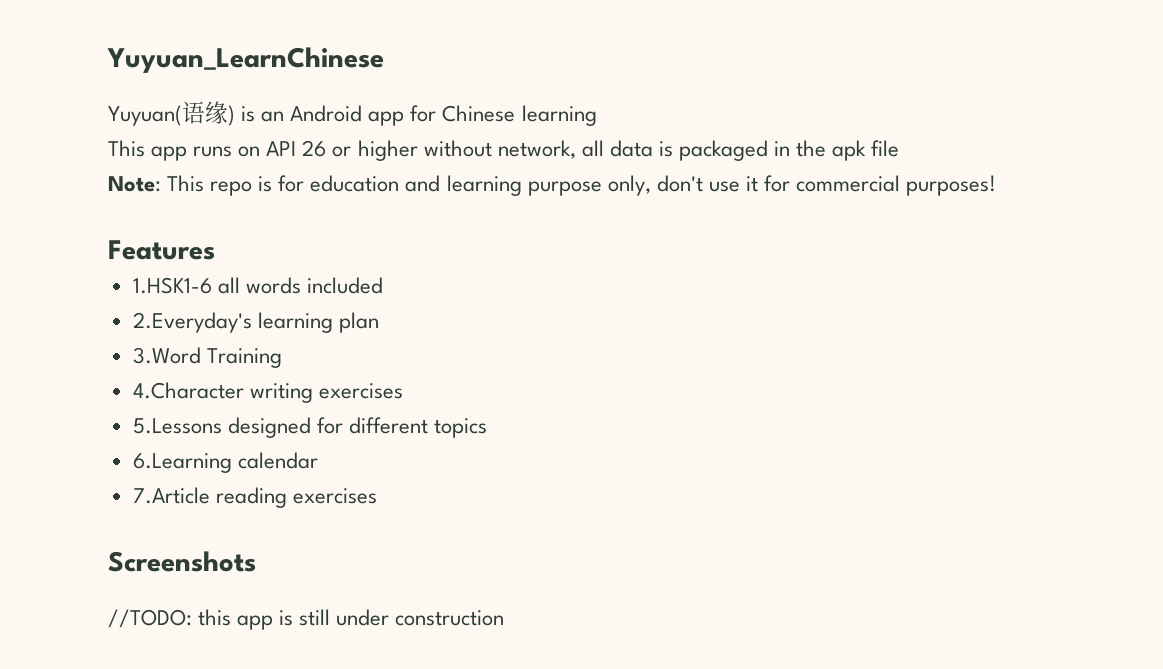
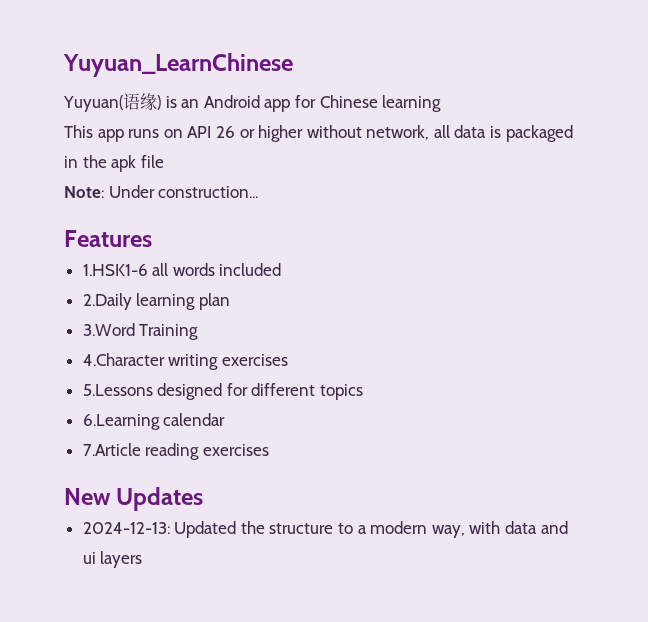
[167,175,997,196] This repo is for education and learning purpose only, don't use it for commercial purposes! -> [108,185,259,198] Under construction...
[132,312,252,333] 2.Everyday's -> [82,293,132,310] 2.Daily
[108,551,256,572] [108,609,505,630] Screenshots // //TODO: this app is still under construction -> [64,487,204,511] [82,521,568,538] [82,551,143,568] New Updates // 2024-12-13: Updated the structure to a modern way, with data and ui layers

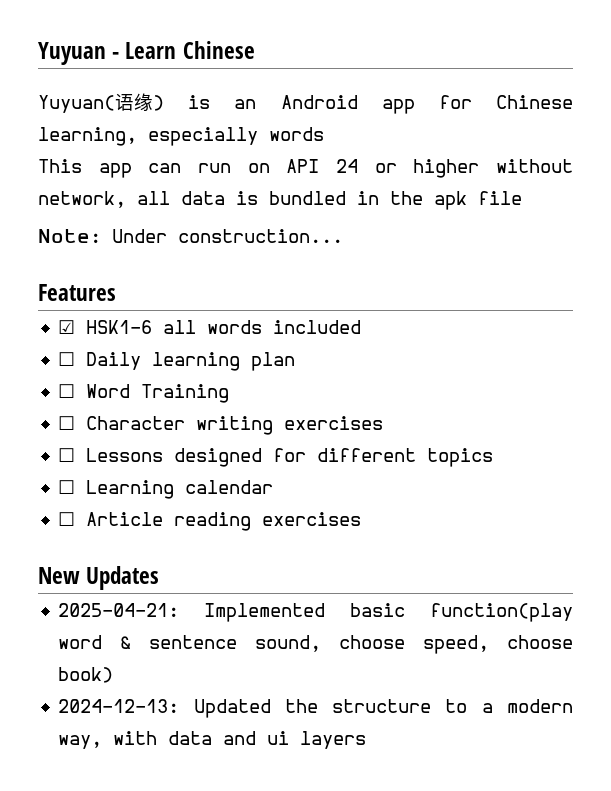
[63,53,293,77] Yuyuan_LearnChinese -> [38,41,255,65] Yuyuan - Learn Chinese
[382,95,442,112] learning -> [38,127,324,146] learning, especially words
[128,129,160,138] runs -> [148,163,231,173] can run
[215,126,235,138] 26 -> [336,159,358,173] 24
[505,125,573,142] packaged -> [269,191,346,205] bundled
[82,264,148,276] 1.HSK1-6 -> [58,320,153,334] ☑ HSK1-6
[82,293,132,310] 2.Daily -> [58,352,142,370] ☐ Daily
[82,323,135,336] 3.Word -> [58,384,131,398] ☐ Word
[82,353,165,366] 4.Character -> [58,416,186,430] ☐ Character
[82,384,153,396] 5.Lessons -> [58,448,164,462] ☐ Lessons
[82,414,160,430] 6.Learning -> [58,480,175,499] ☐ Learning
[82,443,141,456] 7.Article -> [58,512,164,526] ☐ Article
(204, 499) none -> [58,603,573,622] [58,635,573,654] [58,667,114,683] // 2025-04-21: Implemented basic function(play word & sentence sound, choose speed, choose book)

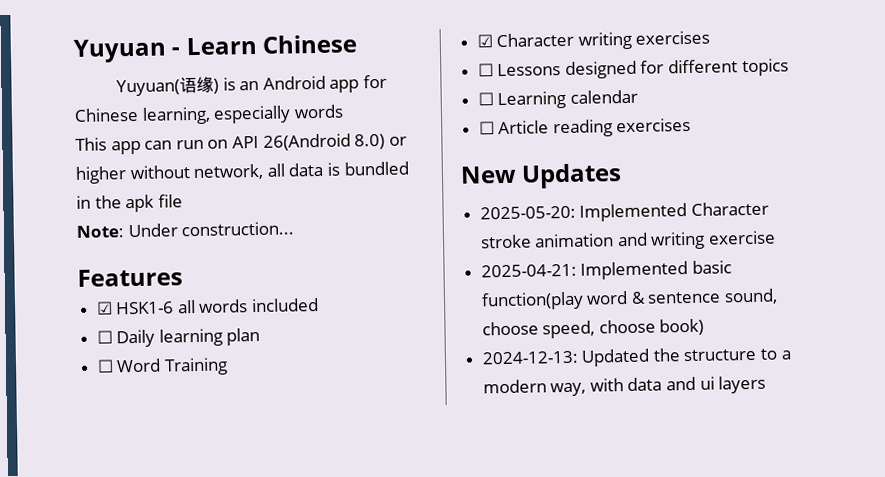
[336,159,358,173] 24 -> [262,133,386,151] 26(Android 8.0)
[58,416,76,430] ☐ -> [476,34,493,48] ☑
(160, 578) none -> [479,201,769,222] [479,230,777,250] // 2025-05-20: Implemented Character stroke animation and writing exercise

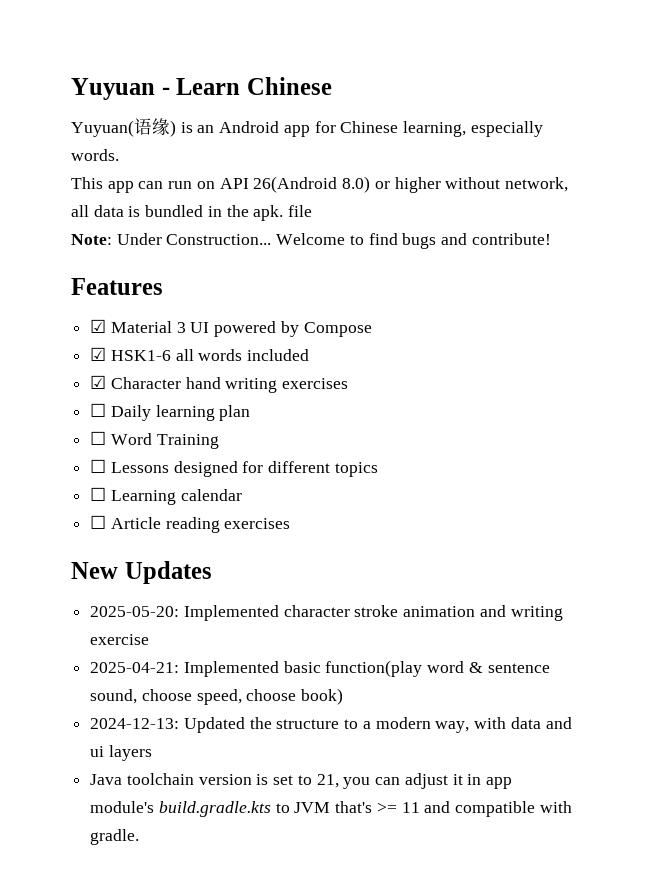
[293,104,344,119] words -> [71,149,119,161] words.
[125,194,155,213] apk -> [253,205,284,221] apk.
[181,221,295,237] [77,268,183,287] construction... // Features -> [166,233,551,249] [71,278,163,295] [90,319,372,337] Construction... Welcome to find bugs and contribute! // Features // ☑ Material 3 UI powered by Compose
(320, 305) none -> [90,375,349,393] // ☑ Character hand writing exercises
[476,30,711,50] // ☑ Character writing exercises -> (219, 441) none
[690,201,769,216] Character -> [283,605,350,617] character
(767, 384) none -> [90,773,512,789] [90,801,572,817] [90,829,140,845] // Java toolchain version is set to 21, you can adjust it in app module's build.gradle.kts to JVM that's >= 11 and compatible with gradle.

